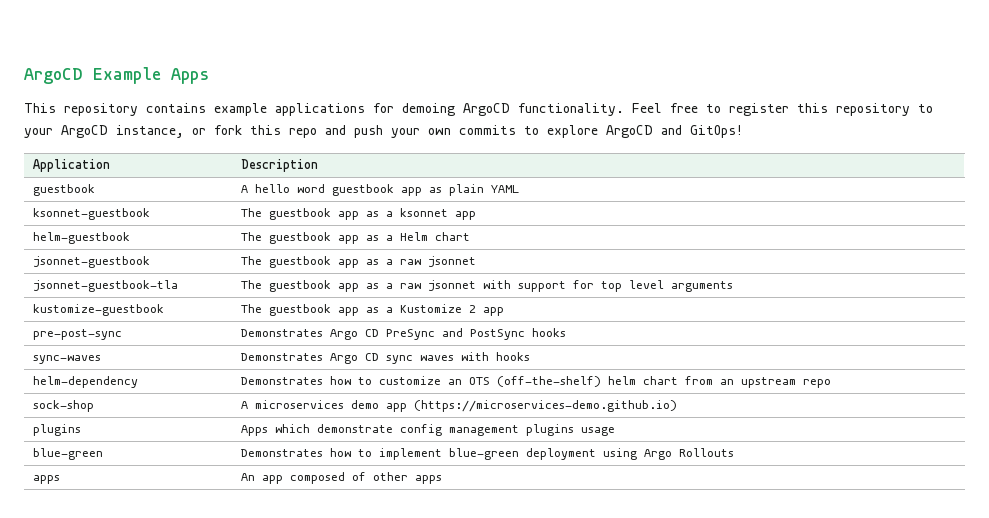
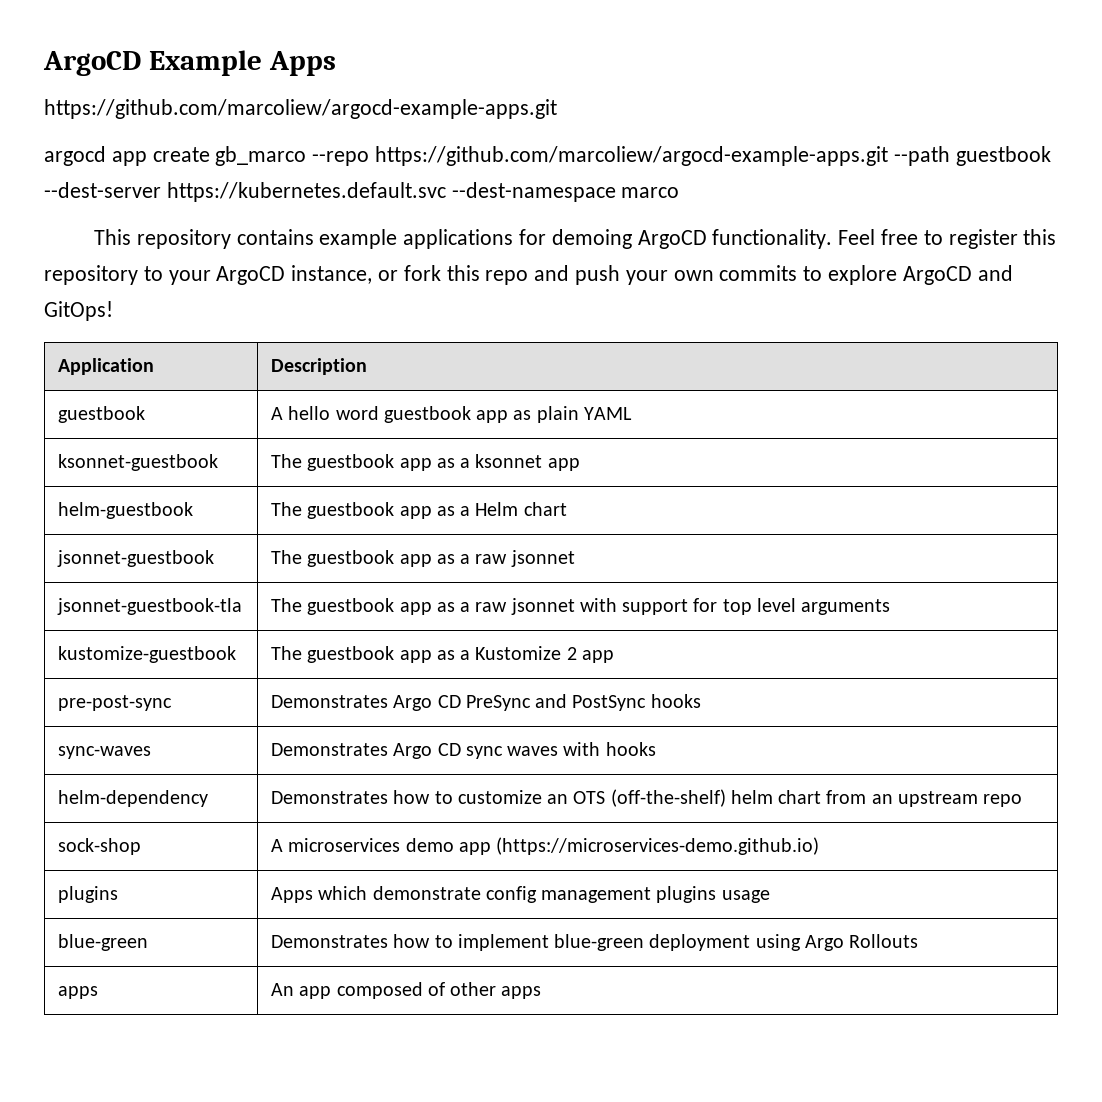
(209, 76) none -> [44,99,557,119] [44,146,1051,166] [44,182,680,202] // https://github.com/marcoliew/argocd-example-apps.git // argocd app create gb_marco --repo https://github.com/marcoliew/argocd-example-apps.git --path guestbook --dest-server https://kubernetes.default.svc --dest-namespace marco

